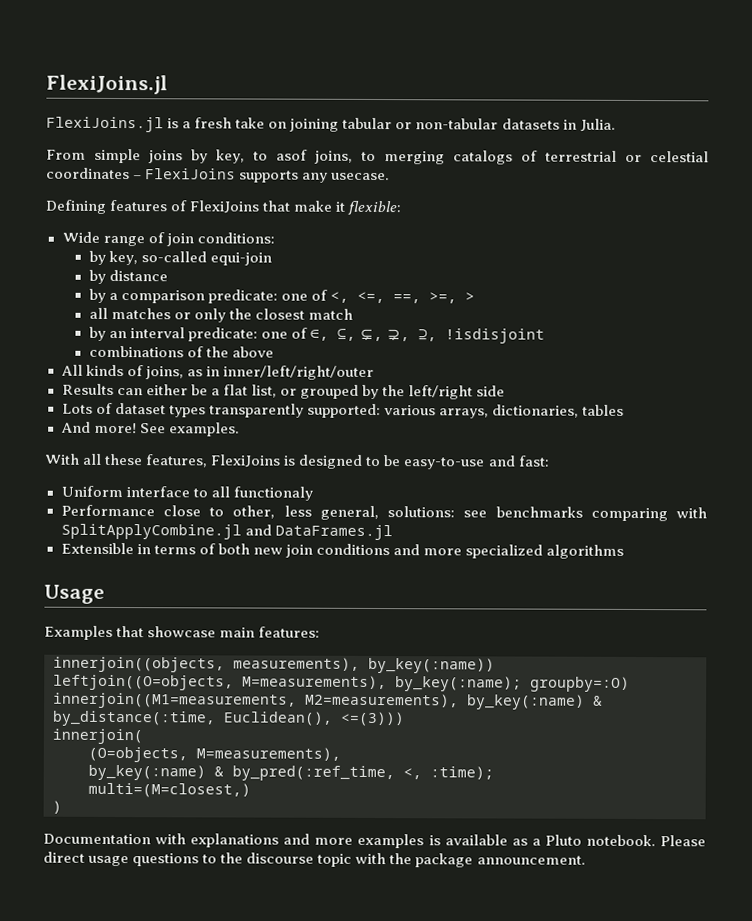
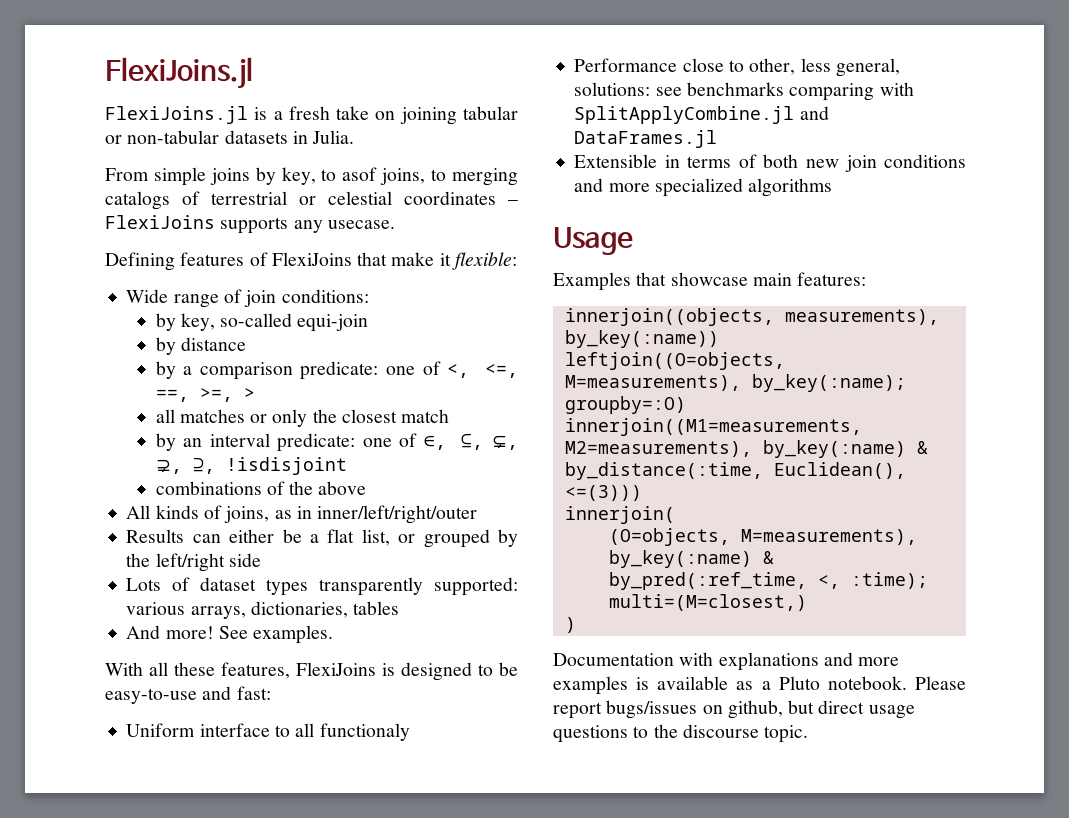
(706, 841) none -> [553,700,815,719] report bugs/issues on github, but
[317,852,586,868] topic with the package announcement. -> [764,725,809,743] topic.

